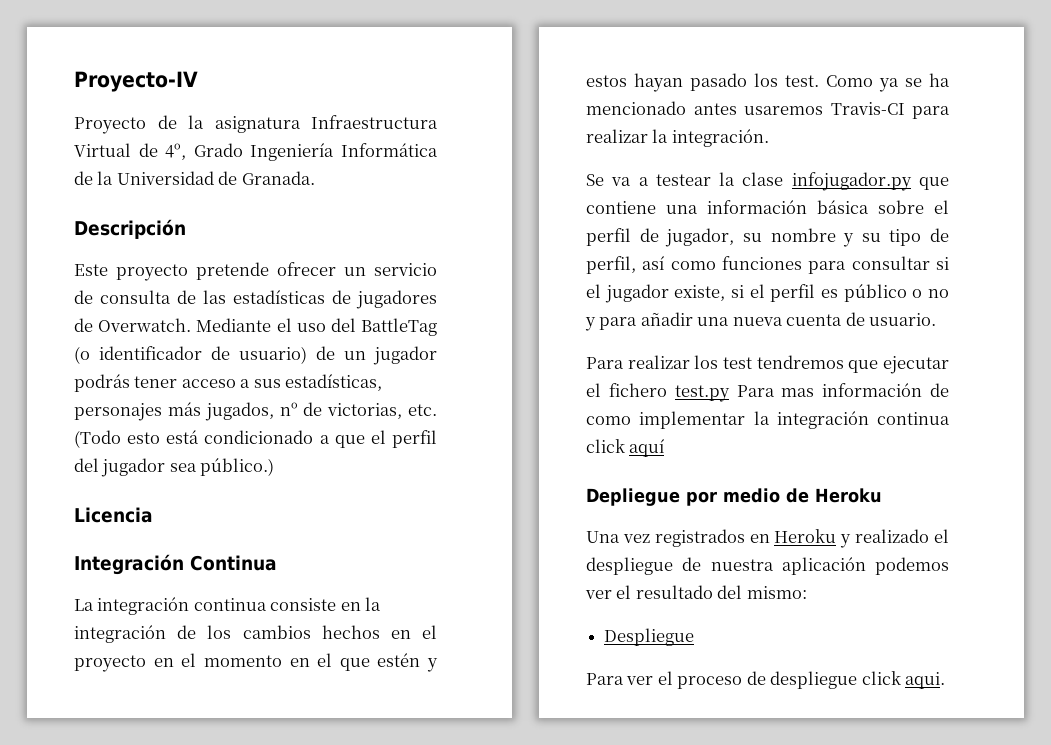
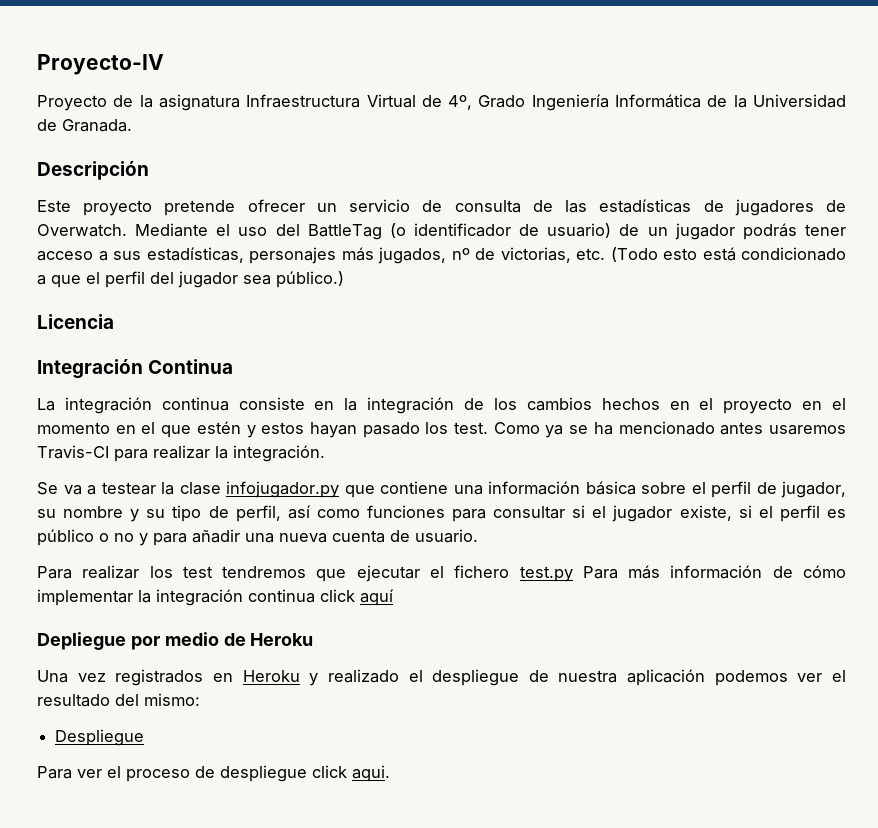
[781,388,815,397] mas -> [628,565,661,579] más
[586,416,631,425] como -> [803,565,847,578] cómo

